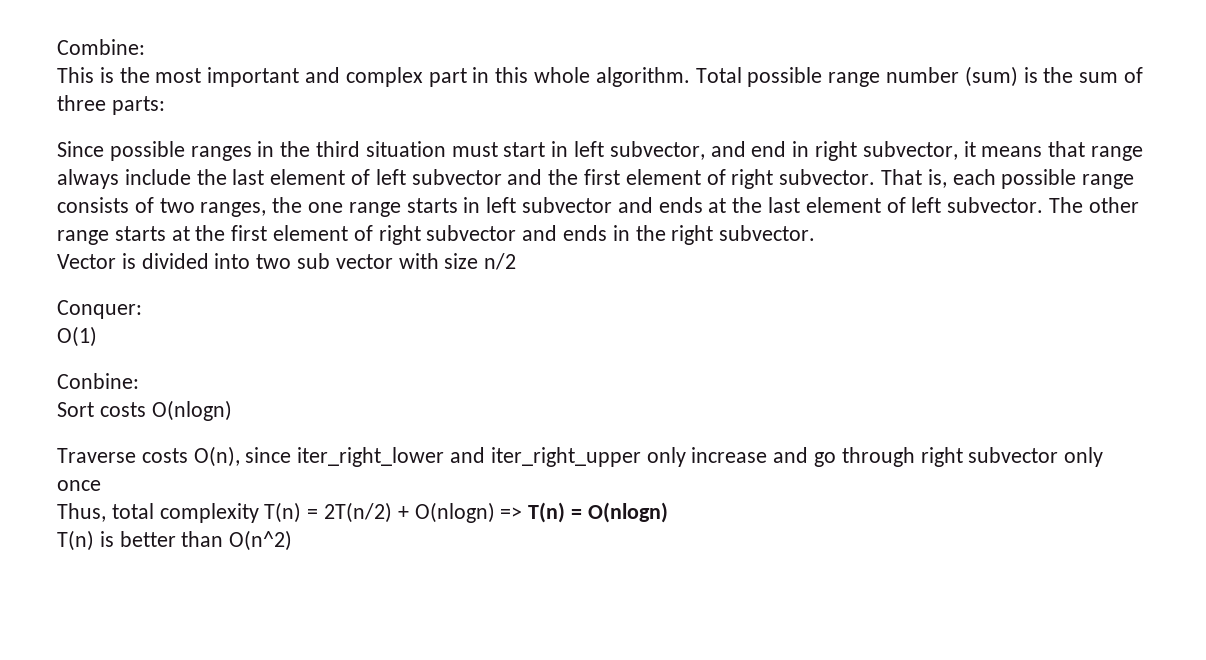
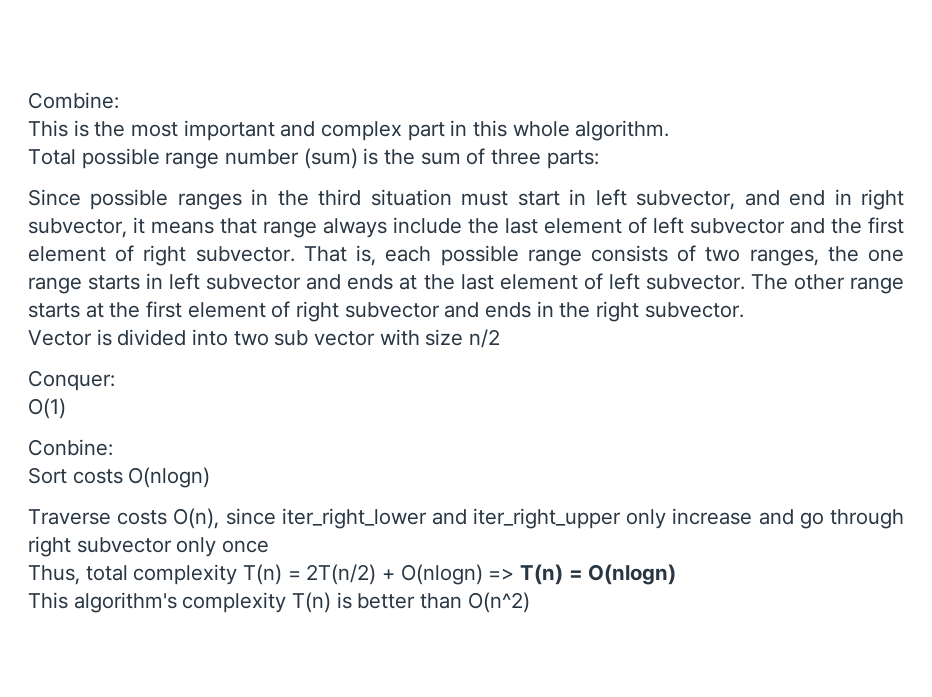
(690, 77) none -> (670, 130) //
(668, 512) none -> [28,592,287,613] This algorithm's complexity

